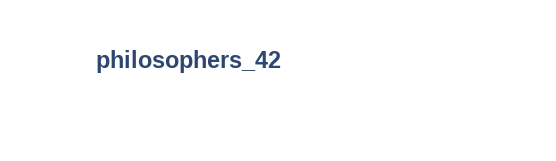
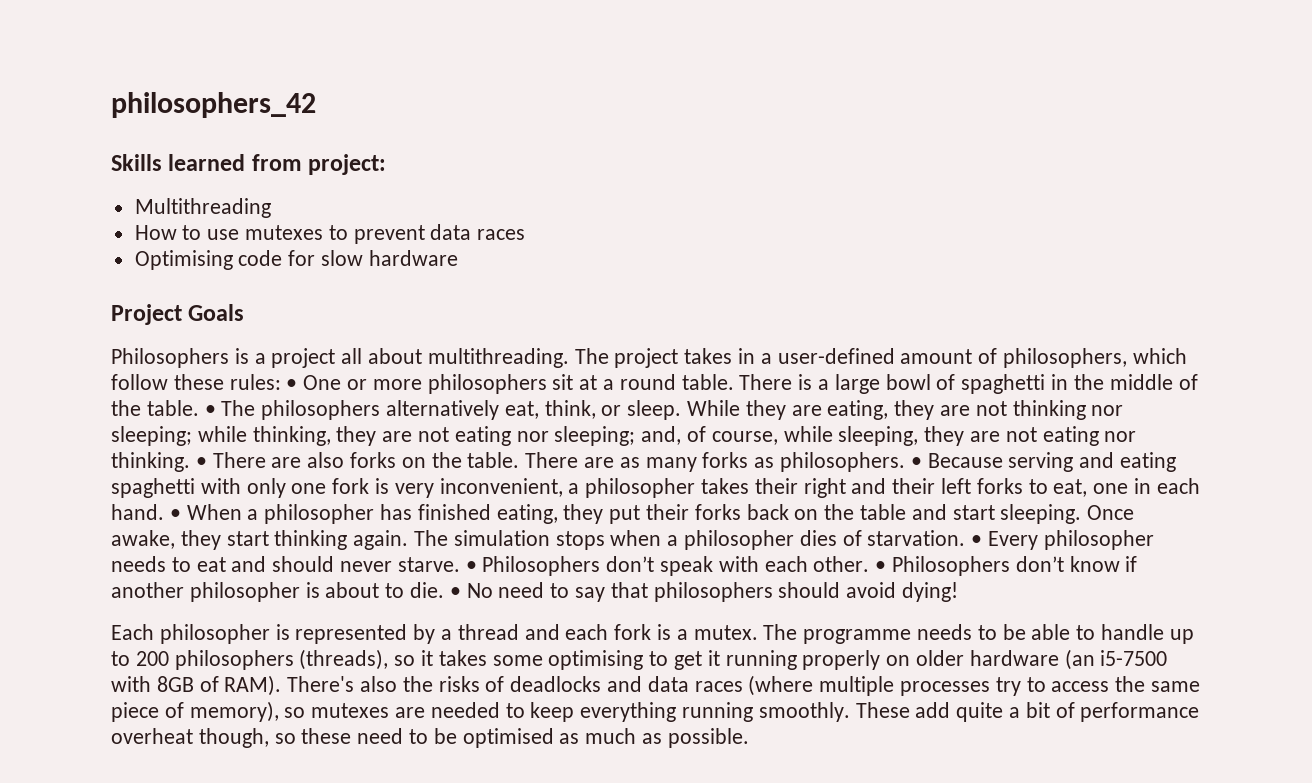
(281, 61) none -> [111,154,387,175] [134,198,271,218] [134,224,526,244] [134,250,458,270] [111,304,245,325] [111,348,1187,368] [111,374,1198,394] [111,400,1124,420] [111,426,1137,446] [111,452,1177,472] [111,478,1200,498] [111,504,1135,524] [111,530,1154,550] [111,556,1138,576] [111,582,959,602] [111,624,1194,644] [111,649,1168,670] [111,675,1201,696] [111,701,1200,722] [111,728,749,748] // Skills learned from project: // Multithreading // How to use mutexes to prevent data races // Optimising code for slow hardware // Project Goals // Philosophers is a project all about multithreading. The project takes in a user-defined amount of philosophers, which follow these rules: • One or more philosophers sit at a round table. There is a large bowl of spaghetti in the middle of the table. • The philosophers alternatively eat, think, or sleep. While they are eating, they are not thinking nor sleeping; while thinking, they are not eating nor sleeping; and, of course, while sleeping, they are not eating nor thinking. • There are also forks on the table. There are as many forks as philosophers. • Because serving and eating spaghetti with only one fork is very inconvenient, a philosopher takes their right and their left forks to eat, one in each hand. • When a philosopher has finished eating, they put their forks back on the table and start sleeping. Once awake, they start thinking again. The simulation stops when a philosopher dies of starvation. • Every philosopher needs to eat and should never starve. • Philosophers don’t speak with each other. • Philosophers don’t know if another philosopher is about to die. • No need to say that philosophers should avoid dying! // Each philosopher is represented by a thread and each fork is a mutex. The programme needs to be able to handle up to 200 philosophers (threads), so it takes some optimising to get it running properly on older hardware (an i5-7500 with 8GB of RAM). There's also the risks of deadlocks and data races (where multiple processes try to access the same piece of memory), so mutexes are needed to keep everything running smoothly. These add quite a bit of performance overheat though, so these need to be optimised as much as possible.

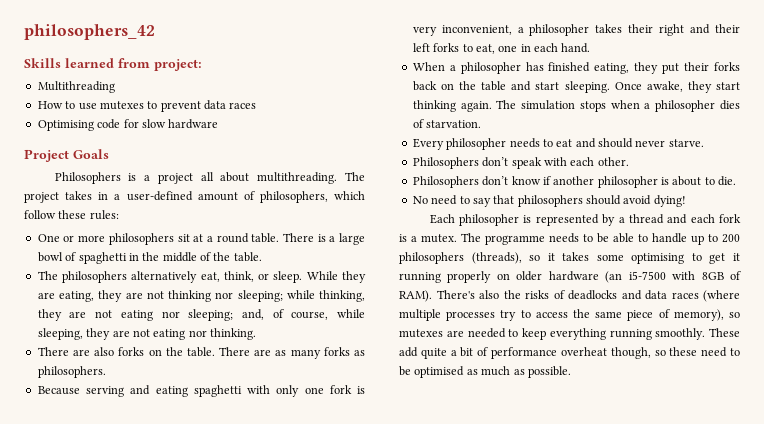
[286,379,298,390] • -> (119, 215) //
[204,405,216,416] • -> (262, 257) //
[195,457,207,468] • -> (256, 334) //
[910,457,922,468] • -> (106, 372) //
[169,509,181,520] • -> (591, 48) //
[971,535,983,546] • -> (482, 124) //
[465,561,477,572] • -> (704, 143) //
[875,561,887,572] • -> (629, 161) //
[449,587,461,598] • -> (737, 181) //

